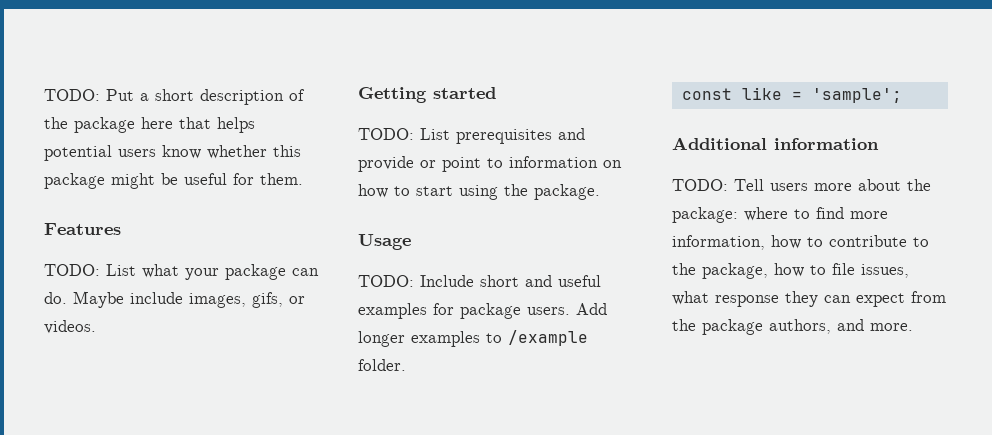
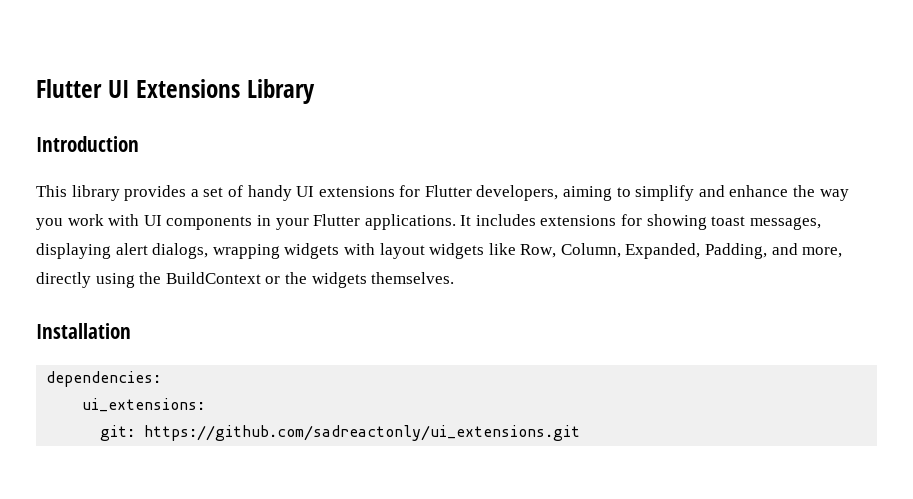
[44,89,305,105] [44,117,255,133] [44,145,301,161] [44,173,303,189] [44,223,121,235] [44,264,319,280] [44,291,305,308] [44,320,96,334] [358,87,496,103] [358,128,585,144] [358,156,622,172] [358,184,600,200] [358,234,411,250] [358,275,601,287] [358,303,607,319] [358,330,588,347] [358,359,406,371] [681,87,902,103] [672,137,879,150] [672,179,931,191] [672,207,888,223] [672,235,929,250] [672,263,909,279] [672,291,946,307] [672,319,913,335] TODO: Put a short description of the package here that helps potential users know whether this package might be useful for them. // Features // TODO: List what your package can do. Maybe include images, gifs, or videos. // Getting started // TODO: List prerequisites and provide or point to information on how to start using the package. // Usage // TODO: Include short and useful examples for package users. Add longer examples to /example folder. // const like = 'sample'; // Additional information // TODO: Tell users more about the package: where to find more information, how to contribute to the package, how to file issues, what response they can expect from the package authors, and more. -> [36,79,315,104] [36,136,139,152] [36,185,849,201] [36,214,821,230] [36,243,843,259] [36,272,455,288] [36,323,131,339] [46,371,162,387] [82,398,206,412] [100,425,581,441] Flutter UI Extensions Library // Introduction // This library provides a set of handy UI extensions for Flutter developers, aiming to simplify and enhance the way you work with UI components in your Flutter applications. It includes extensions for showing toast messages, displaying alert dialogs, wrapping widgets with layout widgets like Row, Column, Expanded, Padding, and more, directly using the BuildContext or the widgets themselves. // Installation // dependencies: // ui_extensions: // git: https://github.com/sadreactonly/ui_extensions.git

